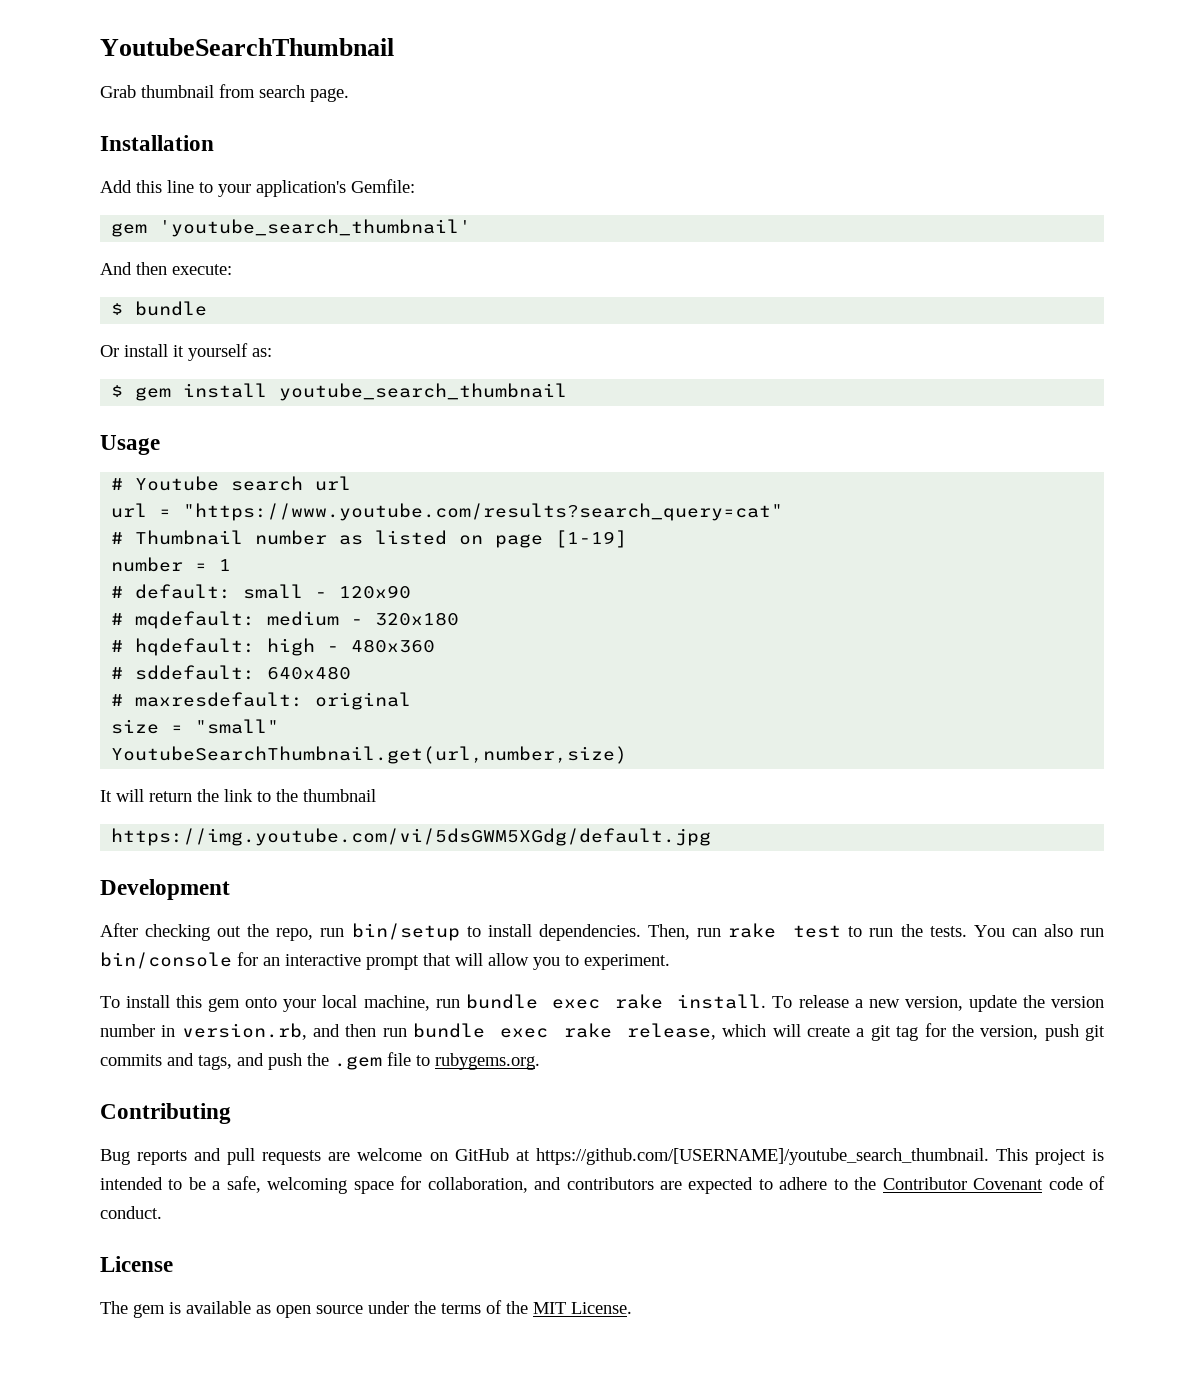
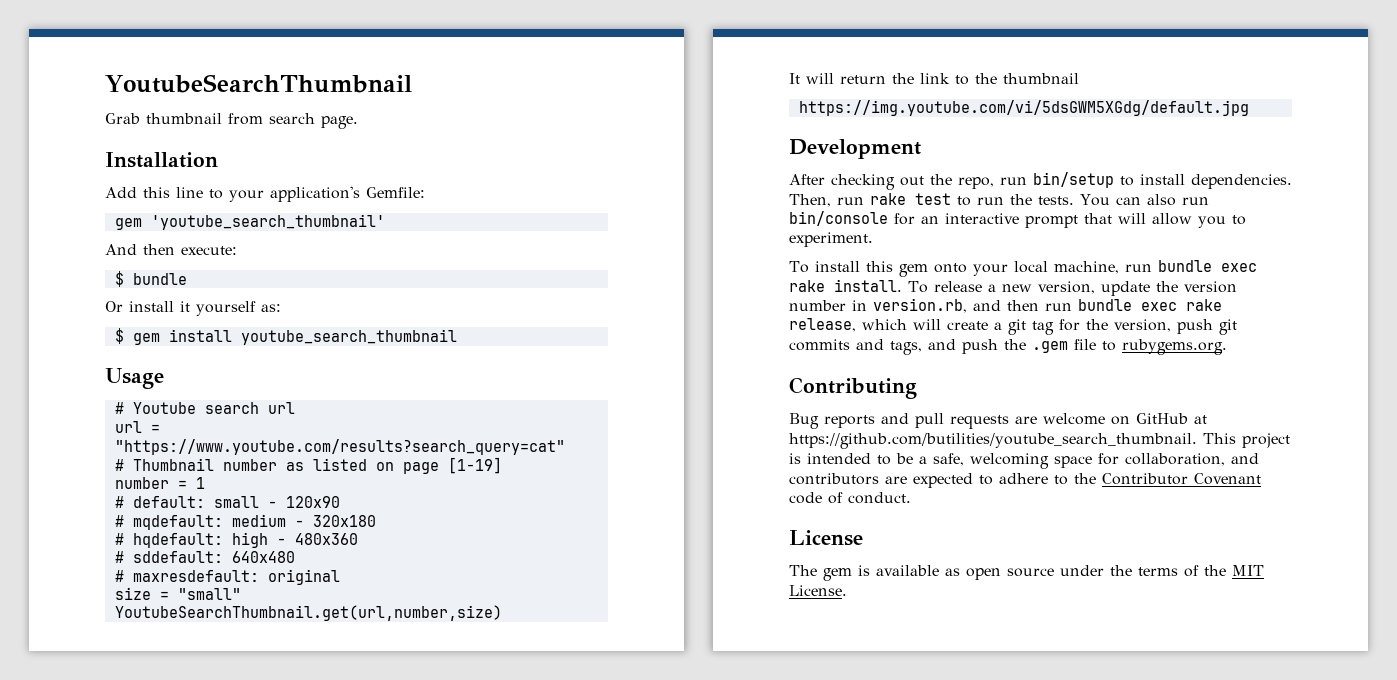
[535,1148,989,1165] https://github.com/[USERNAME]/youtube_search_thumbnail. -> [789,433,1197,449] https://github.com/butilities/youtube_search_thumbnail.

